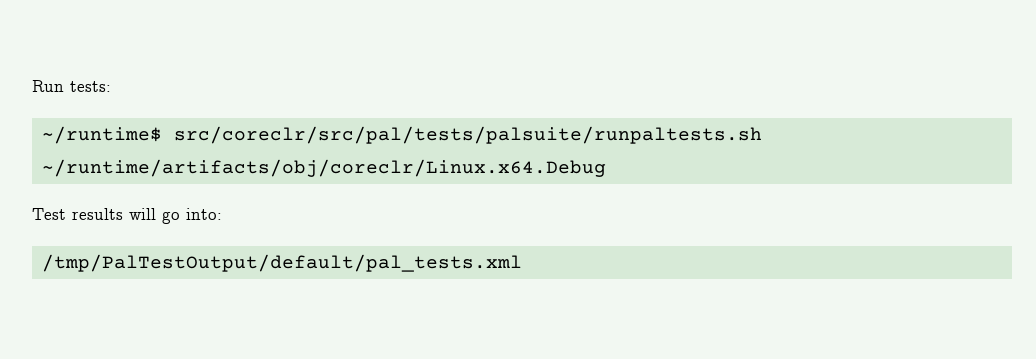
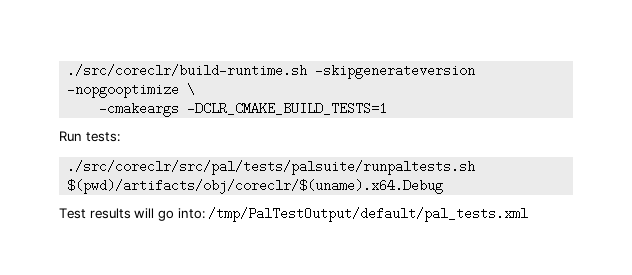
(32, 86) none -> [67,64,476,79] [67,83,196,98] [99,102,388,117] ./src/coreclr/build-runtime.sh -skipgenerateversion -nopgooptimize \ // -cmakeargs -DCLR_CMAKE_BUILD_TESTS=1 //
[41,126,762,144] [41,159,606,177] ~/runtime$ src/coreclr/src/pal/tests/palsuite/runpaltests.sh ~/runtime/artifacts/obj/coreclr/Linux.x64.Debug -> [67,160,476,175] [67,179,444,194] ./src/coreclr/src/pal/tests/palsuite/runpaltests.sh $(pwd)/artifacts/obj/coreclr/$(uname).x64.Debug
(222, 214) // -> (205, 213) none

